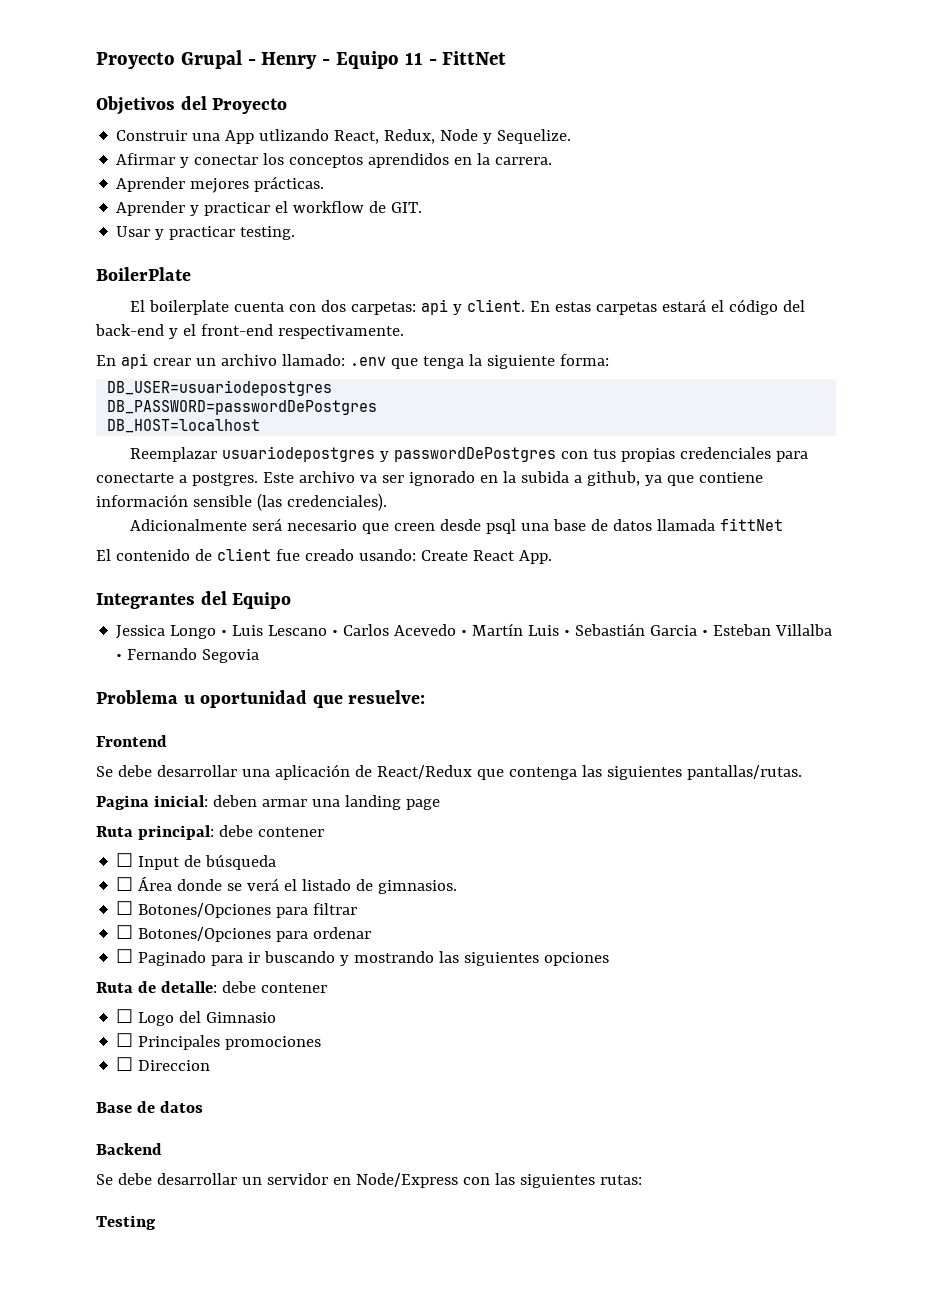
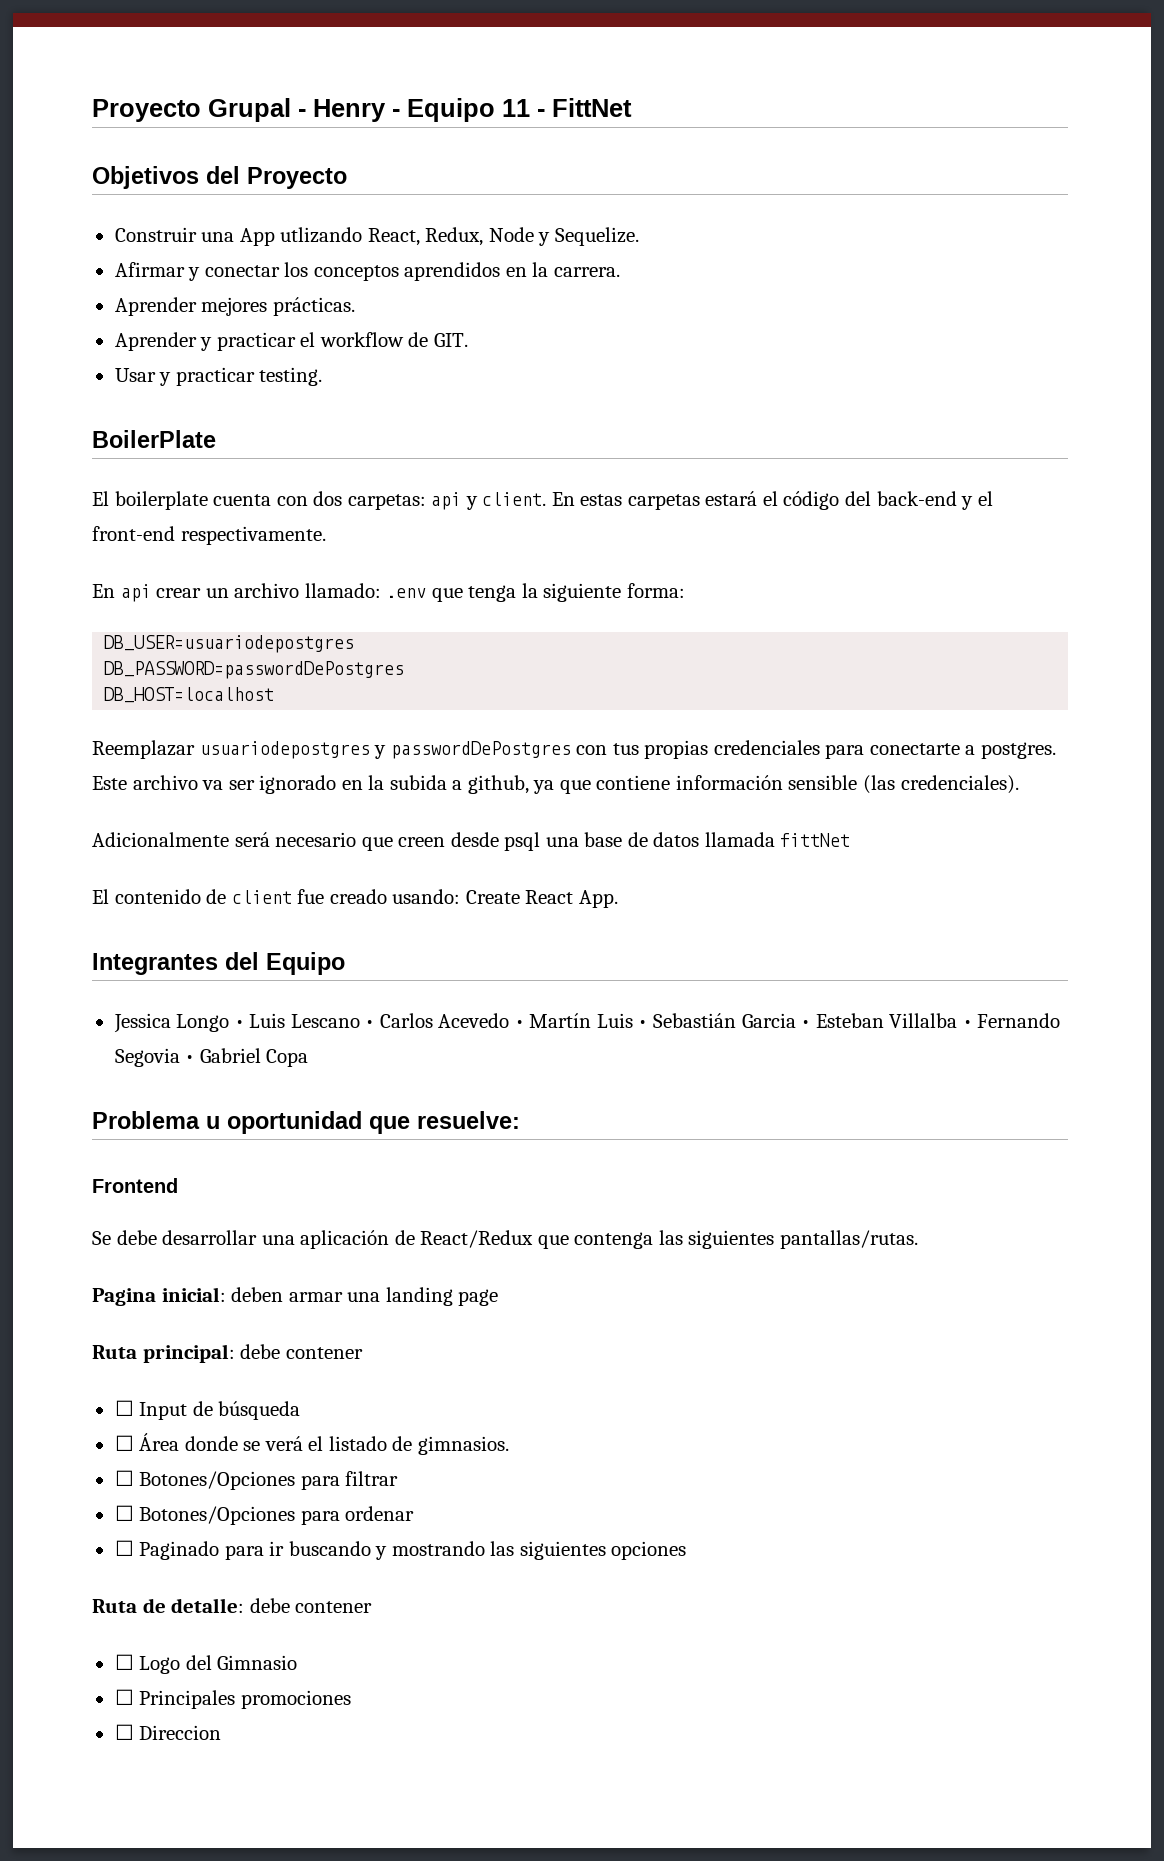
(260, 656) none -> [185,1048,309,1067] • Gabriel Copa
[96,1101,203,1113] [96,1143,162,1155] [96,1173,642,1188] [96,1215,156,1230] // Base de datos // Backend // Se debe desarrollar un servidor en Node/Express con las siguientes rutas: // Testing -> (222, 1732) none

